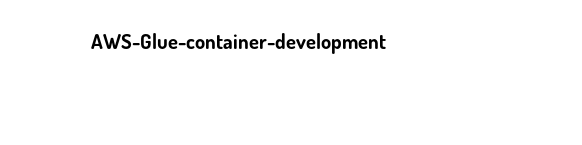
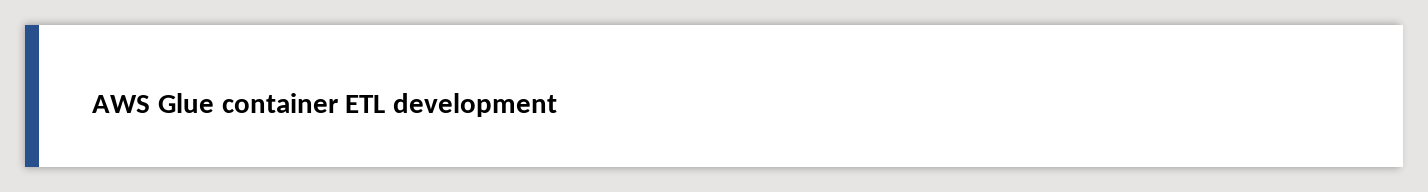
[91,33,386,54] AWS-Glue-container-development -> [92,93,558,117] AWS Glue container ETL development

